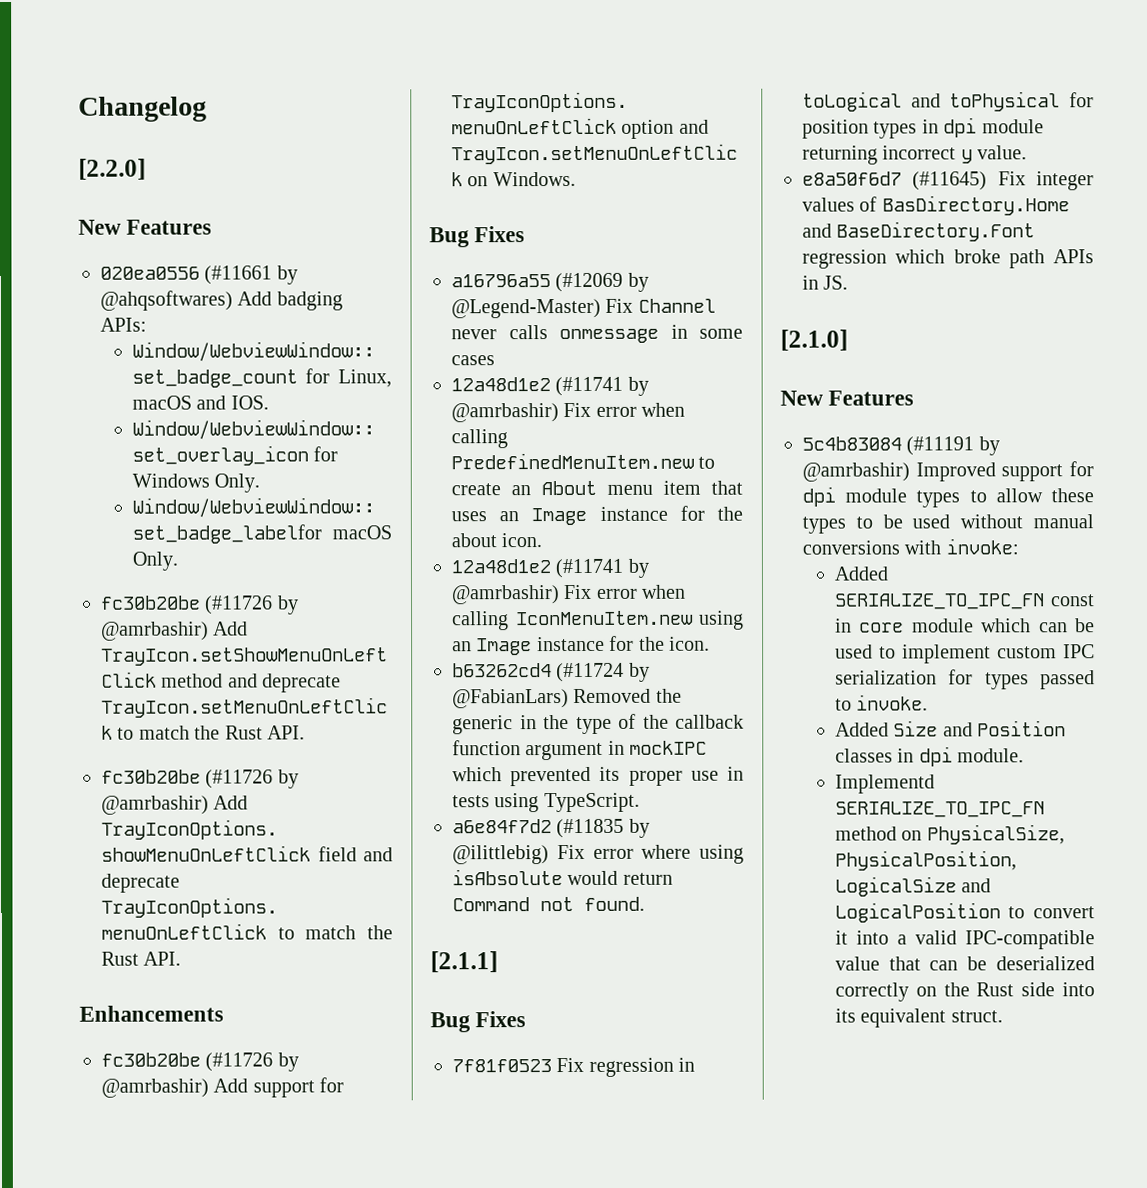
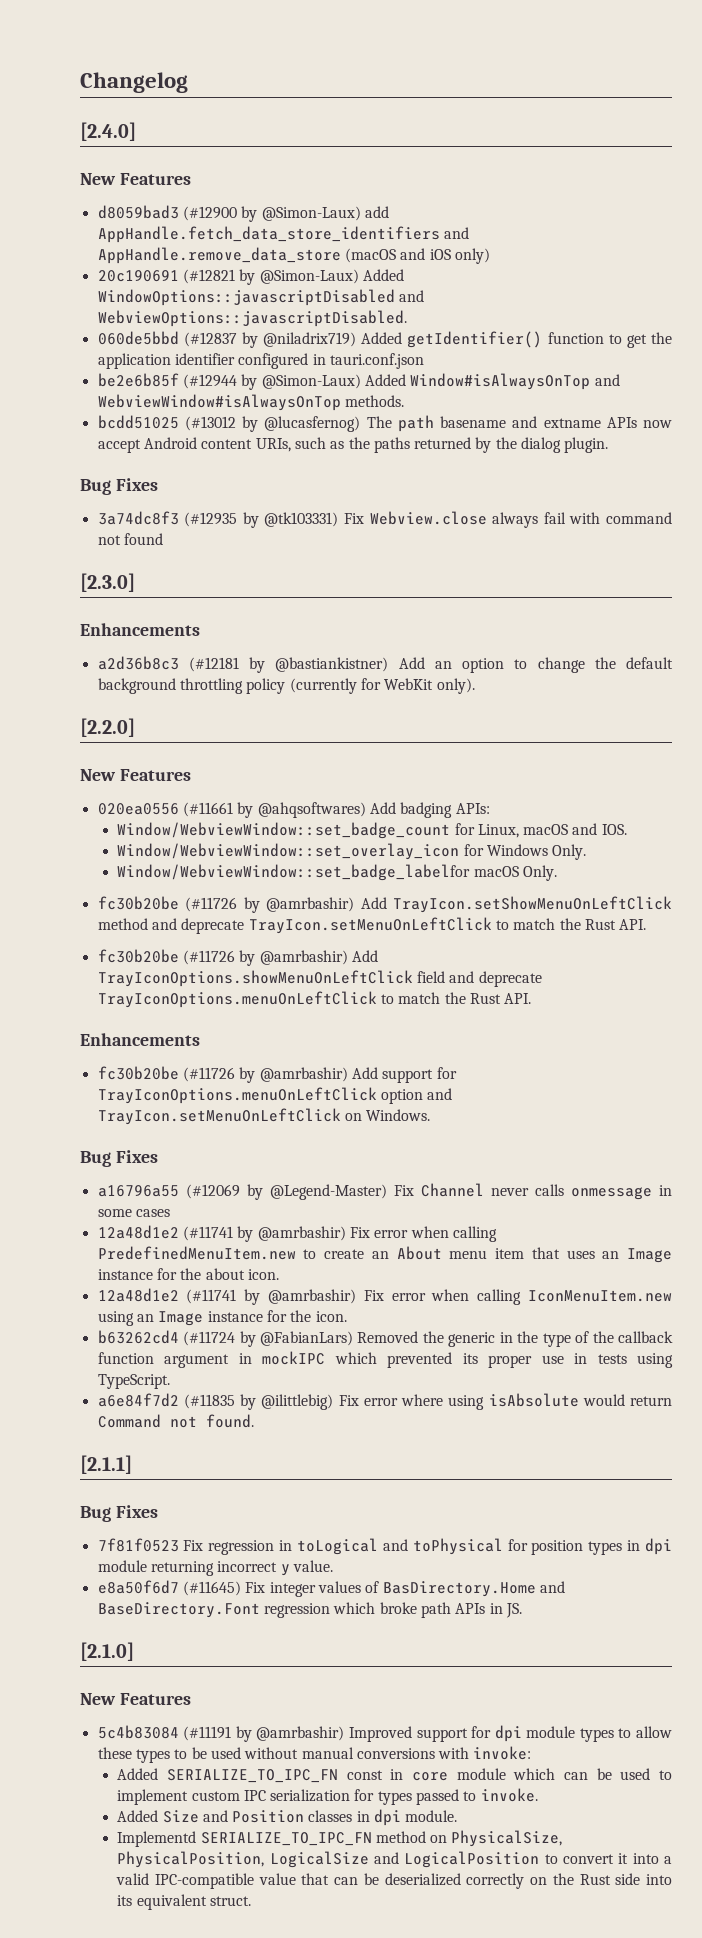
(207, 109) none -> [80,122,136,141] [80,173,191,185] [97,205,389,222] [97,226,469,243] [97,247,490,264] [97,269,404,285] [97,289,424,306] [97,310,407,327] [97,331,672,348] [97,353,424,369] [97,373,620,390] [97,394,404,411] [97,415,672,432] [97,437,609,453] [80,478,158,495] [97,511,673,528] [97,533,163,545] [80,573,135,592] [80,623,200,636] [97,656,673,673] [97,678,475,694] // [2.4.0] // New Features // d8059bad3 (#12900 by @Simon-Laux) add AppHandle.fetch_data_store_identifiers and AppHandle.remove_data_store (macOS and iOS only) // 20c190691 (#12821 by @Simon-Laux) Added WindowOptions::javascriptDisabled and WebviewOptions::javascriptDisabled. // 060de5bbd (#12837 by @niladrix719) Added getIdentifier() function to get the application identifier configured in tauri.conf.json // be2e6b85f (#12944 by @Simon-Laux) Added Window#isAlwaysOnTop and WebviewWindow#isAlwaysOnTop methods. // bcdd51025 (#13012 by @lucasfernog) The path basename and extname APIs now accept Android content URIs, such as the paths returned by the dialog plugin. // Bug Fixes // 3a74dc8f3 (#12935 by @tk103331) Fix Webview.close always fail with command not found // [2.3.0] // Enhancements // a2d36b8c3 (#12181 by @bastiankistner) Add an option to change the default background throttling policy (currently for WebKit only).

